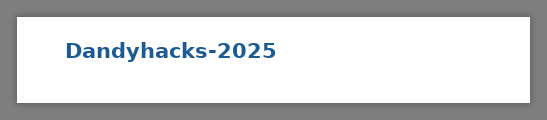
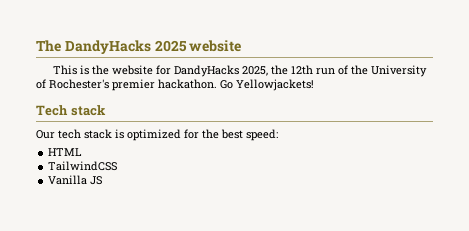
[65,42,277,62] Dandyhacks-2025 -> [36,40,242,54] [53,65,428,77] [36,79,314,91] [36,105,106,116] [36,129,278,141] [48,148,83,156] [48,161,118,171] [48,175,103,185] The DandyHacks 2025 website // This is the website for DandyHacks 2025, the 12th run of the University of Rochester's premier hackathon. Go Yellowjackets! // Tech stack // Our tech stack is optimized for the best speed: // HTML // TailwindCSS // Vanilla JS

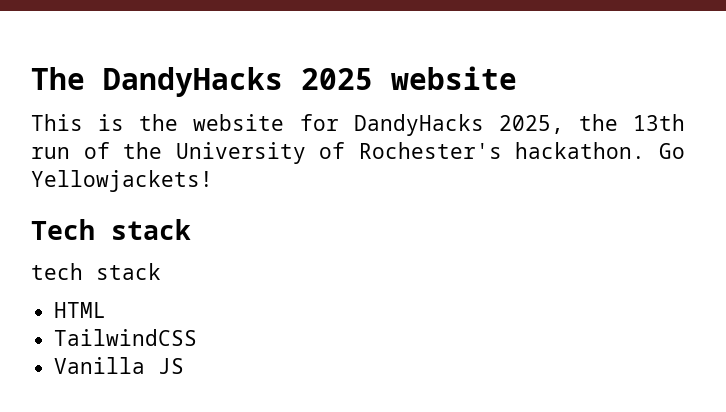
[291,65,314,75] 12th -> [633,114,685,131] 13th
[112,79,155,91] premier -> (502, 150) none
[36,130,55,139] Our -> (191, 229) none
[115,129,278,141] is optimized for the best speed: -> (161, 271) none

